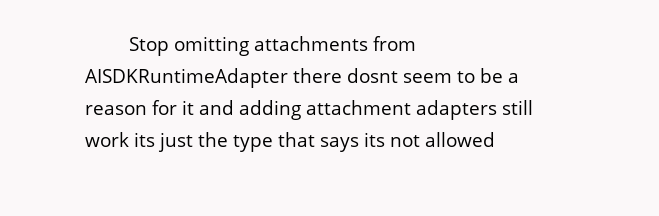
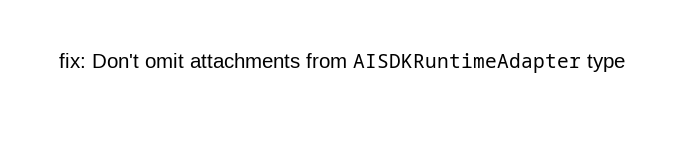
[128,36,416,56] [85,68,519,88] [85,100,533,120] [85,132,495,152] Stop omitting attachments from AISDKRuntimeAdapter there dosnt seem to be a reason for it and adding attachment adapters still work its just the type that says its not allowed -> [59,53,625,73] fix: Don't omit attachments from AISDKRuntimeAdapter type

